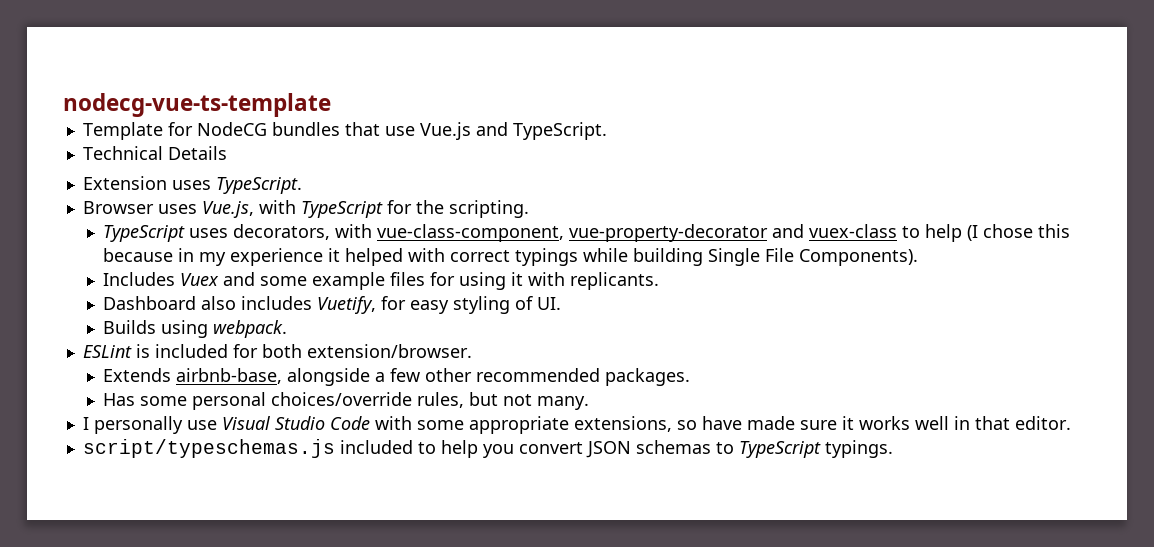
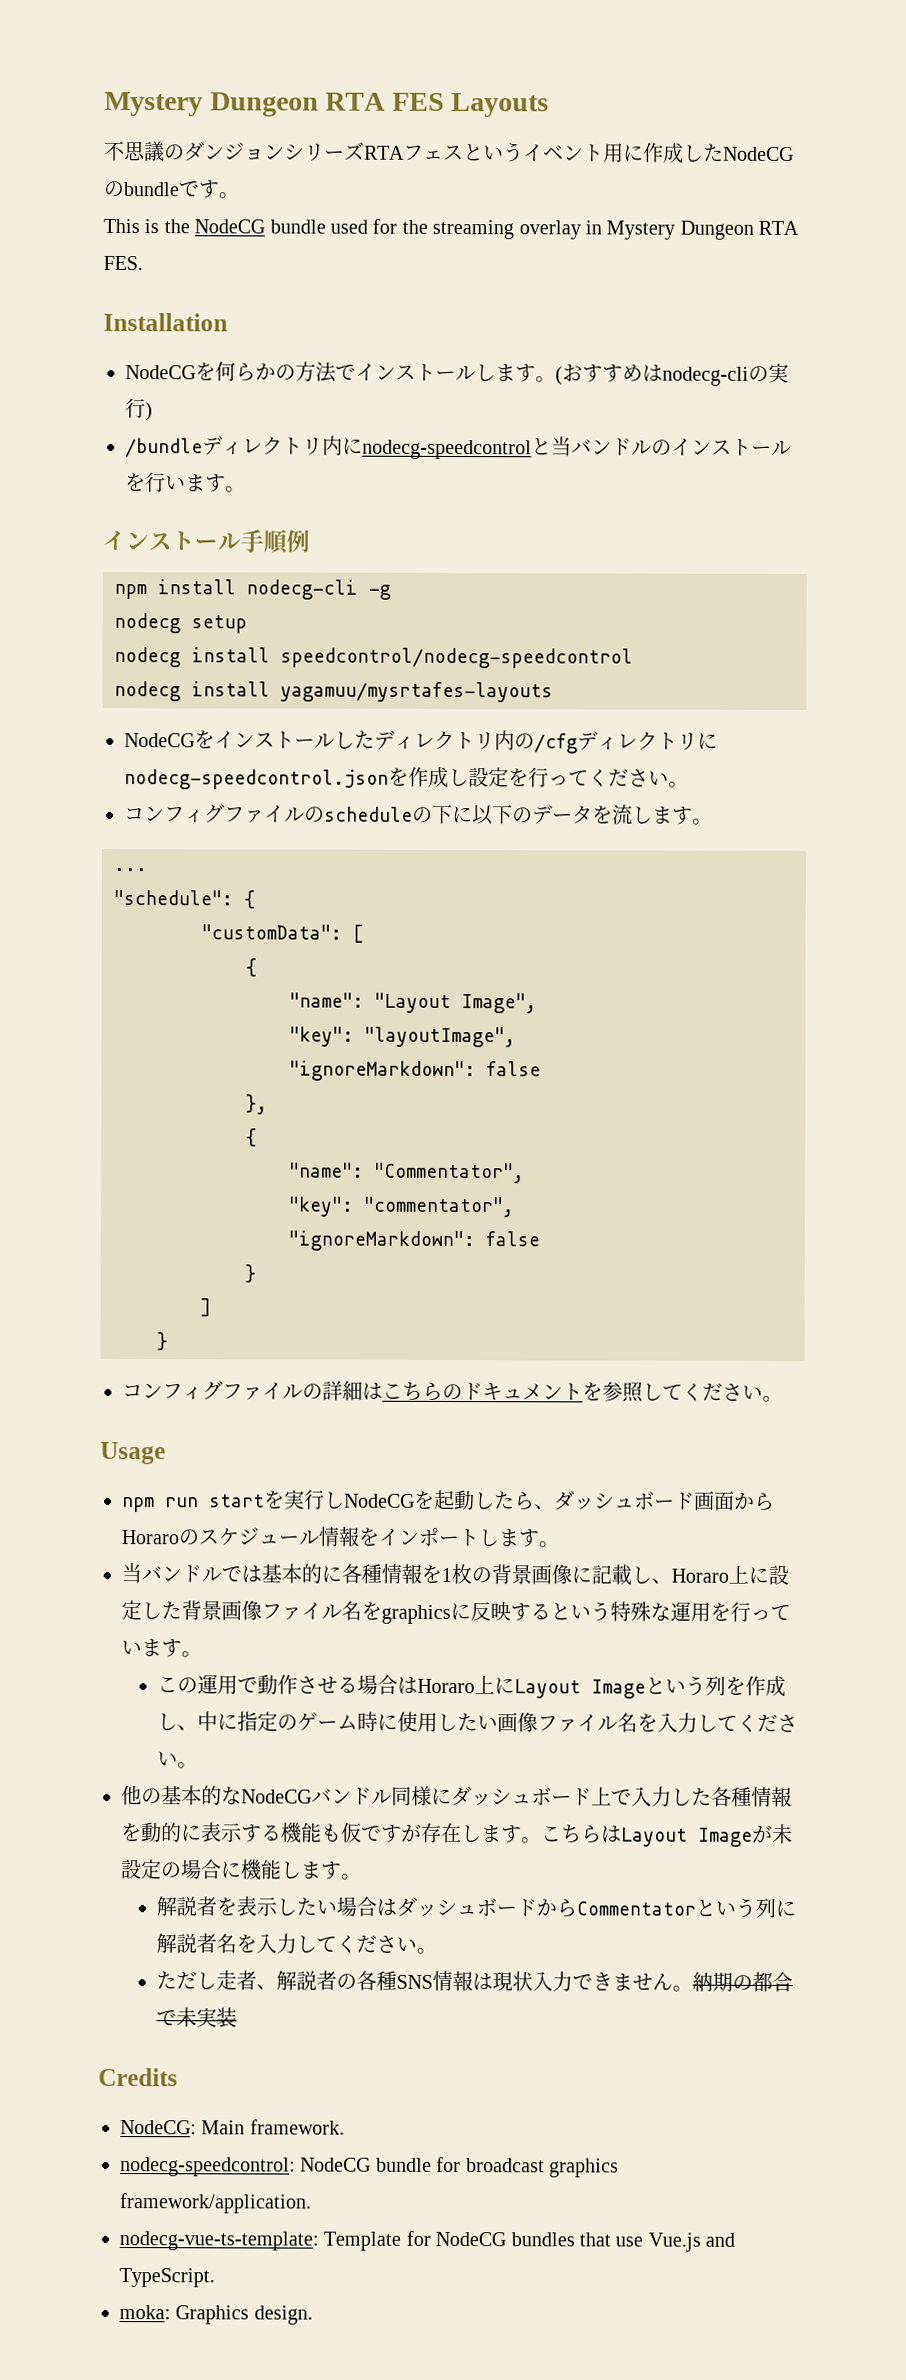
[63,93,331,117] nodecg-vue-ts-template // -> [104,91,550,118] [104,140,794,164] [103,180,239,199] [103,218,800,240] [103,255,143,271] [103,312,228,332] [125,361,789,386] [125,398,153,422] [125,435,792,460] [125,472,246,493] [102,529,310,554] [114,579,391,600] [114,612,247,634] [114,646,633,669] [114,680,553,703] [124,729,718,754] [124,766,689,790] [124,803,713,826] [113,867,147,872] [113,889,255,909] [201,924,364,943] [245,958,257,977] [289,992,537,1014] [289,1026,516,1048] [289,1060,541,1082] [245,1094,268,1115] [245,1128,257,1147] [289,1162,525,1184] [288,1196,514,1218] [288,1230,540,1252] [244,1264,256,1283] [200,1298,211,1317] [156,1332,168,1351] [122,1380,783,1403] [100,1441,166,1465] [122,1489,775,1513] [121,1526,559,1548] [121,1563,789,1586] [121,1600,791,1624] [121,1639,202,1658] [156,1674,786,1699] [156,1711,798,1733] [156,1751,198,1769] [121,1785,792,1808] [121,1822,793,1847] [120,1859,361,1881] [155,1896,796,1918] [155,1933,437,1954] [155,1970,793,1993] [155,2007,237,2028] [98,2067,178,2087] [120,2119,345,2135] [120,2156,619,2178] [119,2193,312,2214] [119,2231,319,2251] Mystery Dungeon RTA FES Layouts // 不思議のダンジョンシリーズRTAフェスというイベント用に作成したNodeCGのbundleです。 // This is the NodeCG bundle used for the streaming overlay in Mystery Dungeon RTA FES. // Installation // NodeCGを何らかの方法でインストールします。(おすすめはnodecg-cliの実行) // /bundleディレクトリ内にnodecg-speedcontrolと当バンドルのインストールを行います。 // インストール手順例 // npm install nodecg-cli -g // nodecg setup // nodecg install speedcontrol/nodecg-speedcontrol // nodecg install yagamuu/mysrtafes-layouts // NodeCGをインストールしたディレクトリ内の/cfgディレクトリにnodecg-speedcontrol.jsonを作成し設定を行ってください。 // コンフィグファイルのscheduleの下に以下のデータを流します。 // ... // "schedule": { // "customData": [ // { // "name": "Layout Image", // "key": "layoutImage", // "ignoreMarkdown": false // }, // { // "name": "Commentator", // "key": "commentator", // "ignoreMarkdown": false // } // ] // } // コンフィグファイルの詳細はこちらのドキュメントを参照してください。 // Usage // npm run startを実行しNodeCGを起動したら、ダッシュボード画面からHoraroのスケジュール情報をインポートします。 // 当バンドルでは基本的に各種情報を1枚の背景画像に記載し、Horaro上に設定した背景画像ファイル名をgraphicsに反映するという特殊な運用を行っています。 // この運用で動作させる場合はHoraro上にLayout Imageという列を作成し、中に指定のゲーム時に使用したい画像ファイル名を入力してください。 // 他の基本的なNodeCGバンドル同様にダッシュボード上で入力した各種情報を動的に表示する機能も仮ですが存在します。こちらはLayout Imageが未設定の場合に機能します。 // 解説者を表示したい場合はダッシュボードからCommentatorという列に解説者名を入力してください。 // ただし走者、解説者の各種SNS情報は現状入力できません。納期の都合で未実装 // Credits // NodeCG: Main framework. // nodecg-speedcontrol: NodeCG bundle for broadcast graphics framework/application. // nodecg-vue-ts-template:
[82,146,227,160] [82,176,302,194] [82,200,529,218] [103,224,1071,242] [103,248,919,266] [103,272,660,290] [103,296,562,314] [103,320,288,338] [82,344,472,358] [103,368,691,386] [103,392,590,410] [82,416,1071,434] [82,439,893,458] Technical Details // Extension uses TypeScript. // Browser uses Vue.js, with TypeScript for the scripting. // TypeScript uses decorators, with vue-class-component, vue-property-decorator and vuex-class to help (I chose this because in my experience it helped with correct typings while building Single File Components). // Includes Vuex and some example files for using it with replicants. // Dashboard also includes Vuetify, for easy styling of UI. // Builds using webpack. // ESLint is included for both extension/browser. // Extends airbnb-base, alongside a few other recommended packages. // Has some personal choices/override rules, but not many. // I personally use Visual Studio Code with some appropriate extensions, so have made sure it works well in that editor. // script/typeschemas.js included to help you convert JSON schemas to TypeScript typings. -> [119,2305,313,2325] moka: Graphics design.

